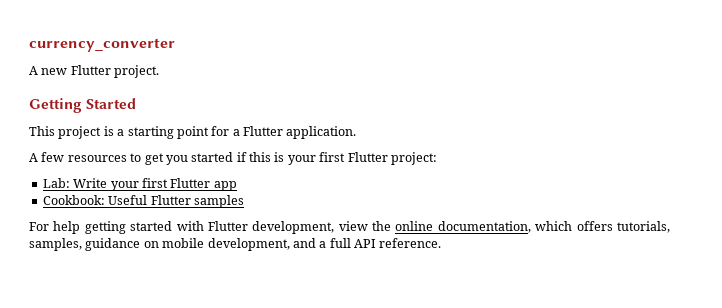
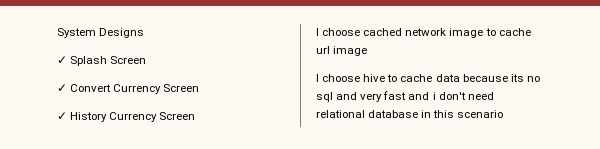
[29,38,175,52] [29,65,160,78] [29,98,137,113] [29,126,357,139] [29,152,437,165] [42,178,237,191] [42,195,244,208] [29,221,670,234] [29,238,442,251] currency_converter // A new Flutter project. // Getting Started // This project is a starting point for a Flutter application. // A few resources to get you started if this is your first Flutter project: // Lab: Write your first Flutter app // Cookbook: Useful Flutter samples // For help getting started with Flutter development, view the online documentation, which offers tutorials, samples, guidance on mobile development, and a full API reference. -> [57,28,145,38] [57,56,147,66] [57,84,200,94] [57,112,196,122] [316,28,531,38] [316,46,368,56] [316,74,540,82] [316,91,494,102] [316,110,504,118] System Designs // ✓ Splash Screen // ✓ Convert Currency Screen // ✓ History Currency Screen // I choose cached network image to cache url image // I choose hive to cache data because its no sql and very fast and i don't need relational database in this scenario

